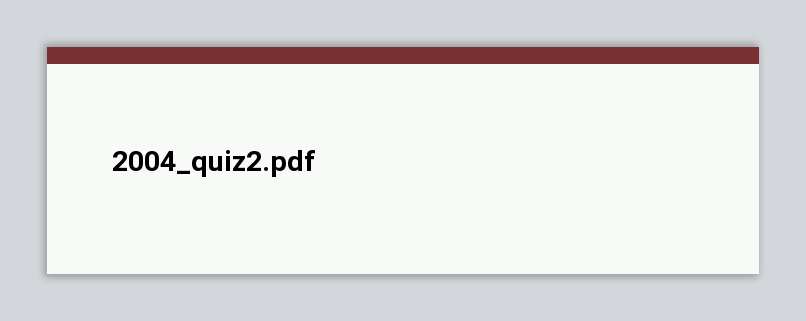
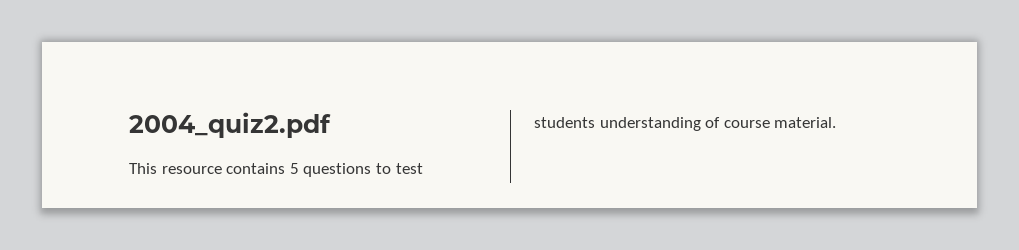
(316, 163) none -> [129,163,423,177] [534,117,837,131] // This resource contains 5 questions to test students understanding of course material.

